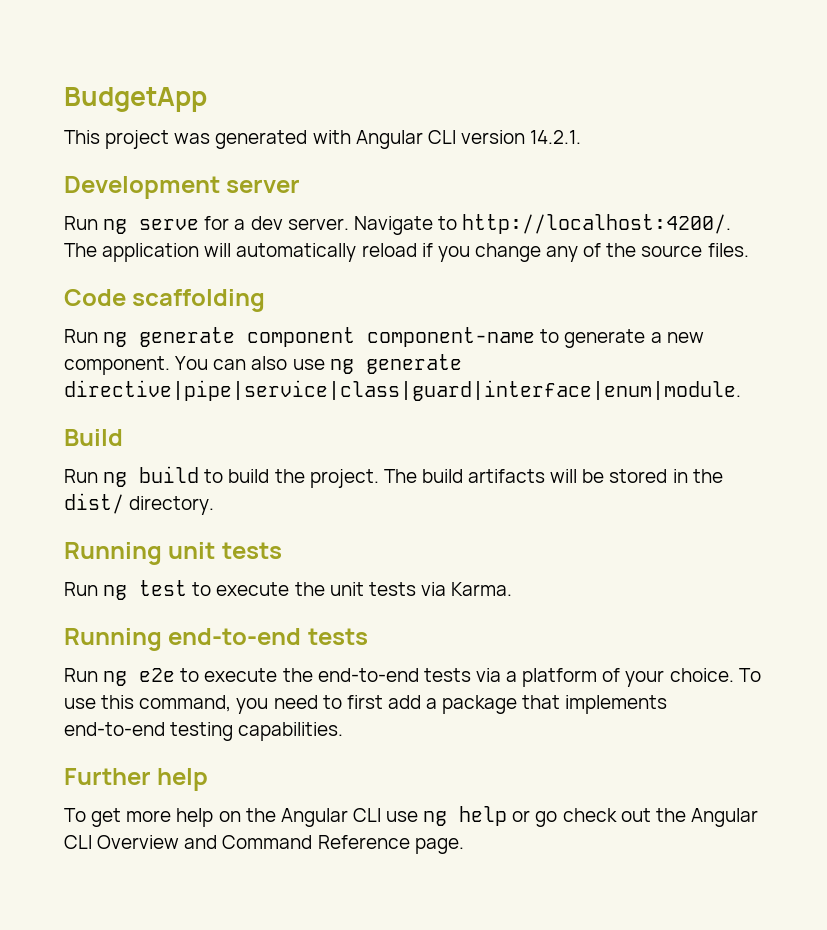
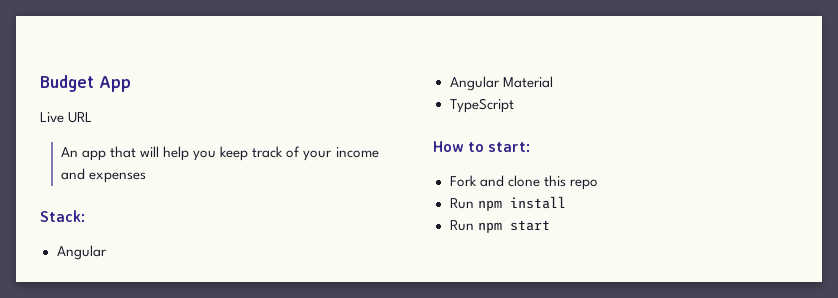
[64,87,207,112] [64,130,582,149] [64,176,301,199] [64,214,732,235] [64,243,749,262] [64,289,266,312] [64,327,704,348] [64,354,462,375] [64,380,741,401] [64,429,123,446] [64,466,723,488] [64,493,215,515] [64,542,282,565] [64,580,513,600] [64,628,368,651] [64,668,761,687] [64,695,668,714] [64,722,344,741] [64,768,209,791] [64,806,758,827] [64,835,464,854] BudgetApp // This project was generated with Angular CLI version 14.2.1. // Development server // Run ng serve for a dev server. Navigate to http://localhost:4200/. The application will automatically reload if you change any of the source files. // Code scaffolding // Run ng generate component component-name to generate a new component. You can also use ng generate directive|pipe|service|class|guard|interface|enum|module. // Build // Run ng build to build the project. The build artifacts will be stored in the dist/ directory. // Running unit tests // Run ng test to execute the unit tests via Karma. // Running end-to-end tests // Run ng e2e to execute the end-to-end tests via a platform of your choice. To use this command, you need to first add a package that implements end-to-end testing capabilities. // Further help // To get more help on the Angular CLI use ng help or go check out the Angular CLI Overview and Command Reference page. -> [40,75,131,92] [40,112,93,123] [61,146,379,161] [61,168,147,183] [40,210,85,222] [56,245,107,260] [449,76,553,91] [449,98,514,113] [433,141,531,152] [449,175,598,190] [449,196,566,211] [449,220,550,233] Budget App // Live URL // An app that will help you keep track of your income and expenses // Stack: // Angular // Angular Material // TypeScript // How to start: // Fork and clone this repo // Run npm install // Run npm start

